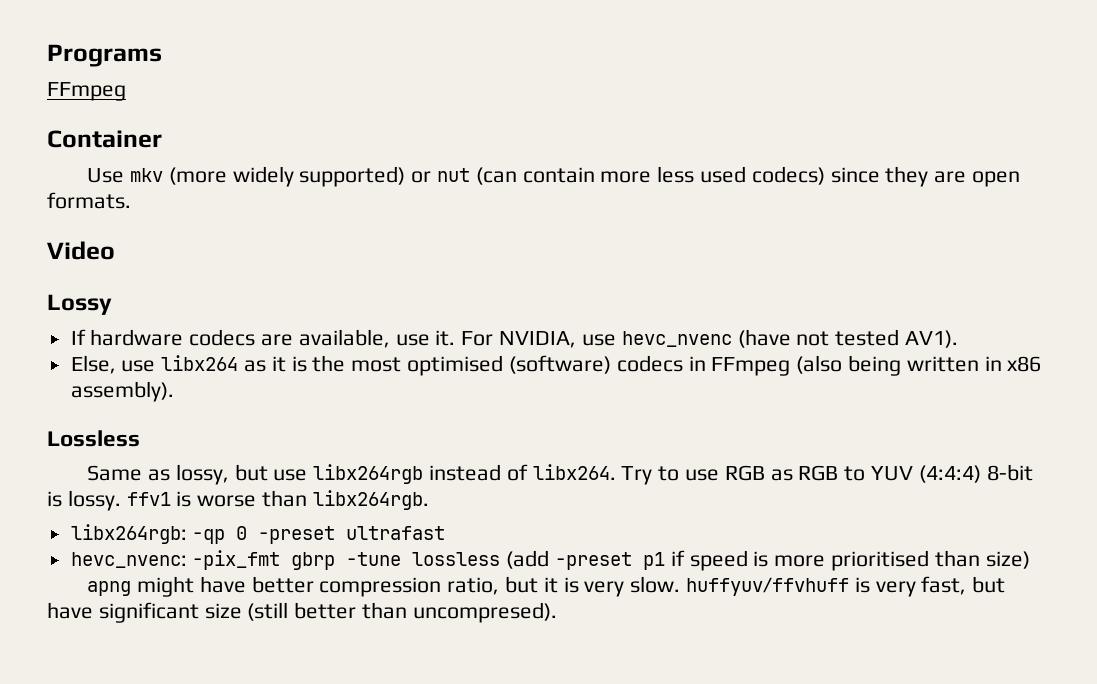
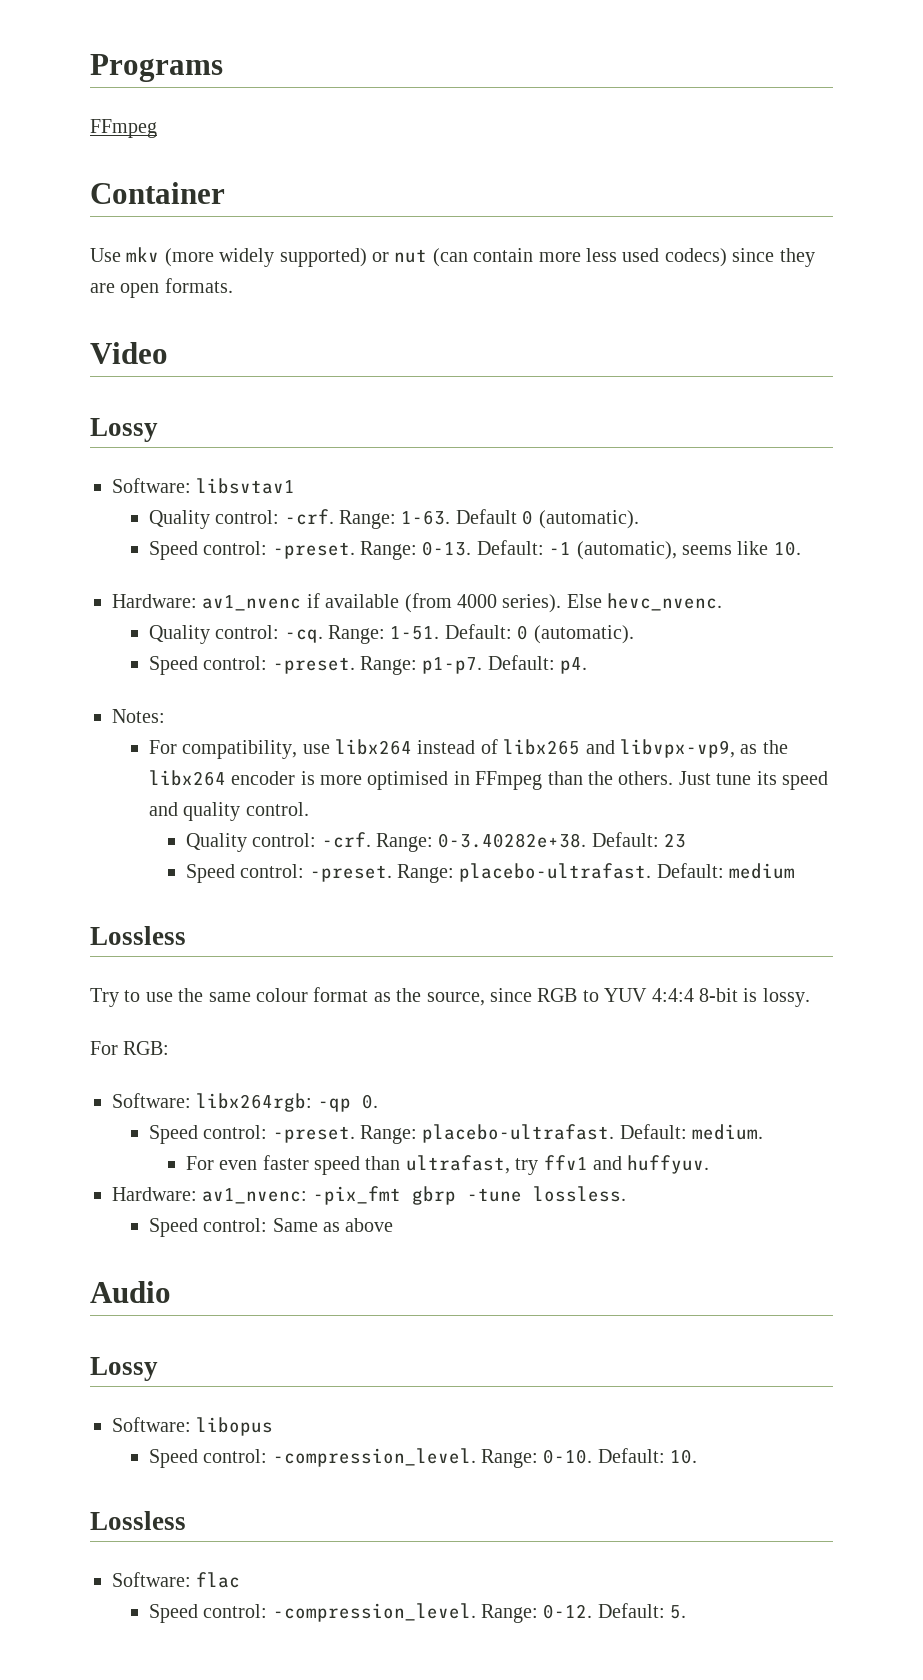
[70,329,958,348] [70,355,1042,376] [70,381,174,402] [47,430,140,447] [87,464,793,485] If hardware codecs are available, use it. For NVIDIA, use hevc_nvenc (have not tested AV1). // Else, use libx264 as it is the most optimised (software) codecs in FFmpeg (also being written in x86 assembly). // Lossless // Same as lossy, but use libx264rgb instead of libx264. Try to use RGB as -> [112,478,296,494] [148,509,639,529] [148,540,801,560] [112,593,723,613] [148,624,634,644] [148,655,588,675] [112,709,165,723] [148,739,788,759] [148,770,829,790] [148,802,309,821] [185,832,687,852] [185,863,796,883] [90,926,186,945] [90,987,532,1007] Software: libsvtav1 // Quality control: -crf. Range: 1-63. Default 0 (automatic). // Speed control: -preset. Range: 0-13. Default: -1 (automatic), seems like 10. // Hardware: av1_nvenc if available (from 4000 series). Else hevc_nvenc. // Quality control: -cq. Range: 1-51. Default: 0 (automatic). // Speed control: -preset. Range: p1-p7. Default: p4. // Notes: // For compatibility, use libx264 instead of libx265 and libvpx-vp9, as the libx264 encoder is more optimised in FFmpeg than the others. Just tune its speed and quality control. // Quality control: -crf. Range: 0-3.40282e+38. Default: 23 // Speed control: -preset. Range: placebo-ultrafast. Default: medium // Lossless // Try to use the same colour format as the source, since
[918,465,981,483] (4:4:4) -> [651,988,694,1002] 4:4:4
[126,490,429,510] [70,524,446,544] [70,550,1030,571] [87,576,1006,597] [47,602,557,623] ffv1 is worse than libx264rgb. // libx264rgb: -qp 0 -preset ultrafast // hevc_nvenc: -pix_fmt gbrp -tune lossless (add -preset p1 if speed is more prioritised than size) // apng might have better compression ratio, but it is very slow. huffyuv/ffvhuff is very fast, but have significant size (still better than uncompresed). -> [90,1041,170,1055] [112,1093,378,1112] [148,1124,764,1144] [185,1155,710,1175] [112,1186,626,1205] [148,1218,394,1237] [90,1281,171,1303] [90,1357,158,1381] [112,1417,274,1436] [148,1448,698,1468] [90,1511,186,1530] [112,1572,241,1588] [148,1603,687,1623] // For RGB: // Software: libx264rgb: -qp 0. // Speed control: -preset. Range: placebo-ultrafast. Default: medium. // For even faster speed than ultrafast, try ffv1 and huffyuv. // Hardware: av1_nvenc: -pix_fmt gbrp -tune lossless. // Speed control: Same as above // Audio // Lossy // Software: libopus // Speed control: -compression_level. Range: 0-10. Default: 10. // Lossless // Software: flac // Speed control: -compression_level. Range: 0-12. Default: 5.

